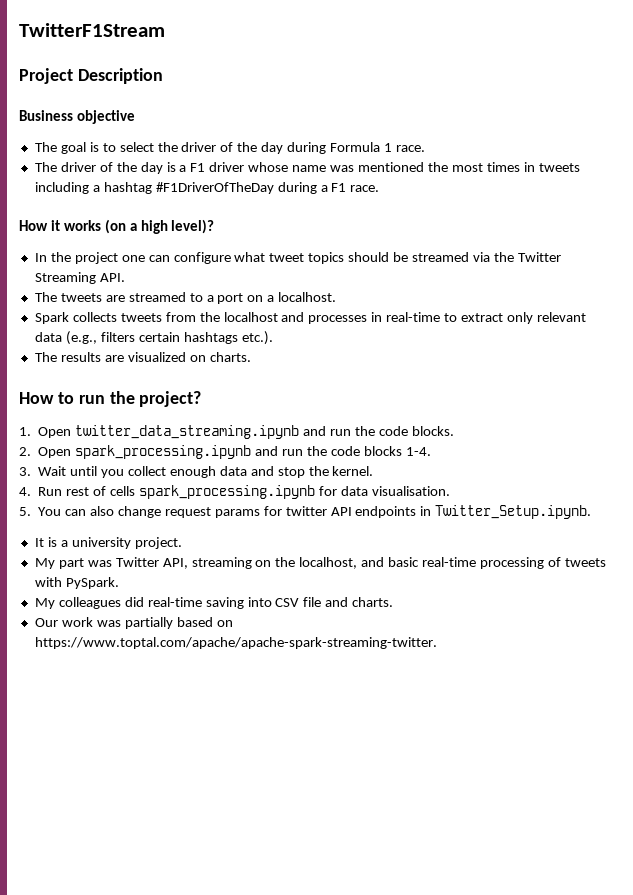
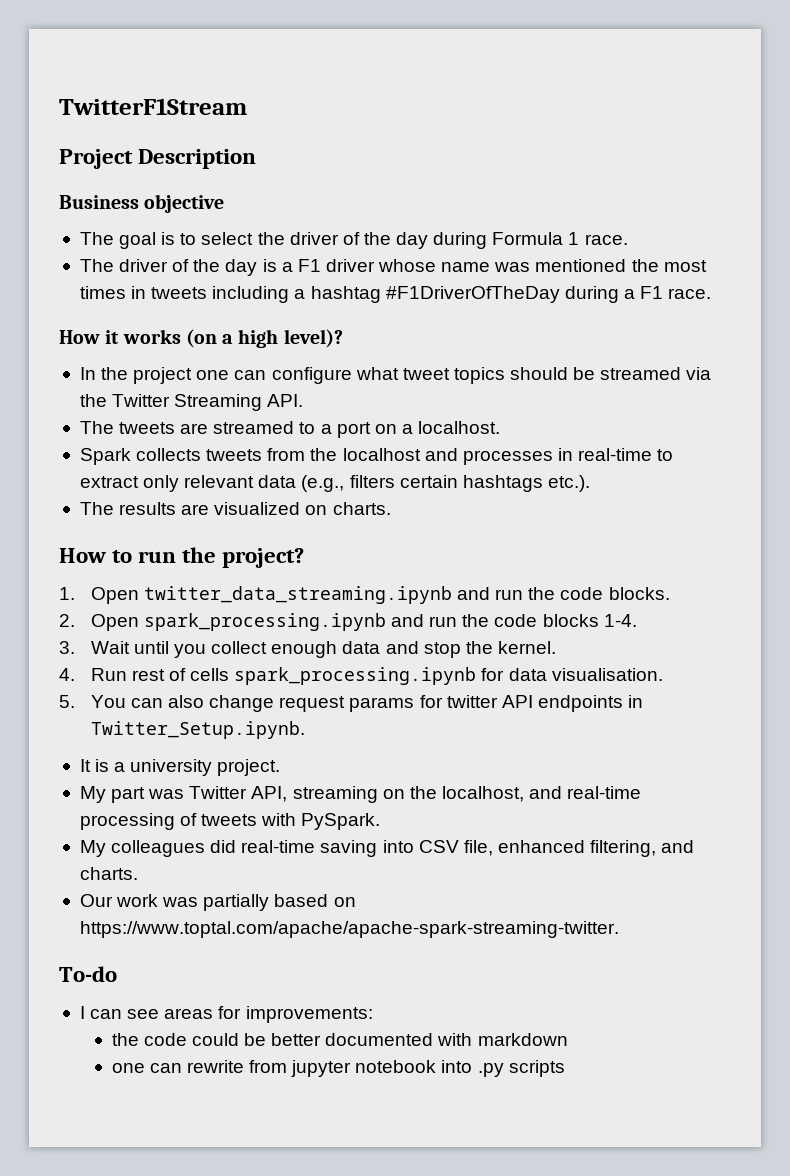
[388,557,420,567] basic -> (563, 792) none
[303,597,322,607] file -> [463,840,657,857] file, enhanced filtering,
(437, 643) none -> [59,966,117,982] [79,1006,373,1023] [111,1033,568,1046] [111,1060,565,1077] // To-do // I can see areas for improvements: // the code could be better documented with markdown // one can rewrite from jupyter notebook into .py scripts

